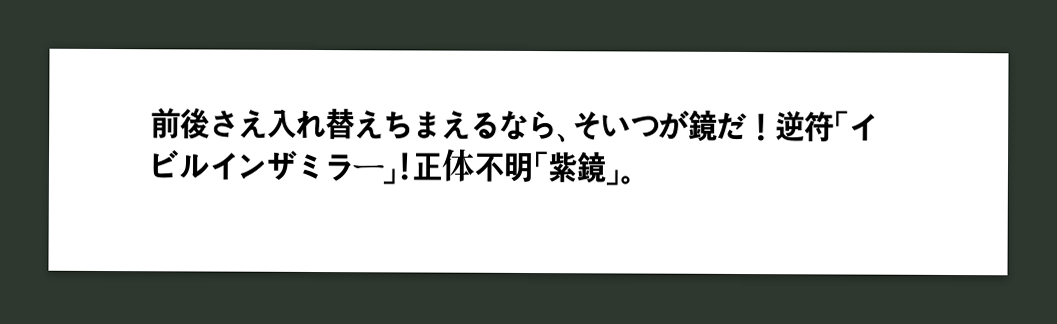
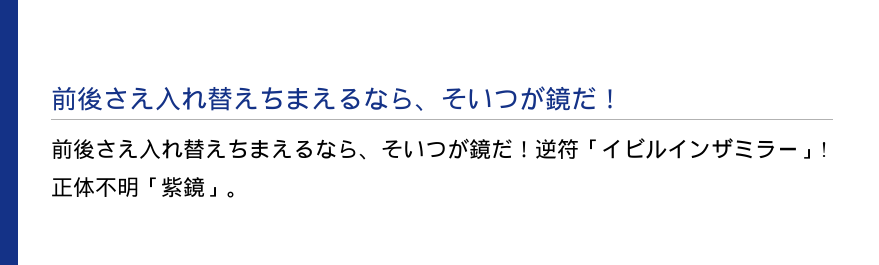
(776, 127) none -> [51,138,535,160] // 前後さえ入れ替えちまえるなら、そいつが鏡だ！

